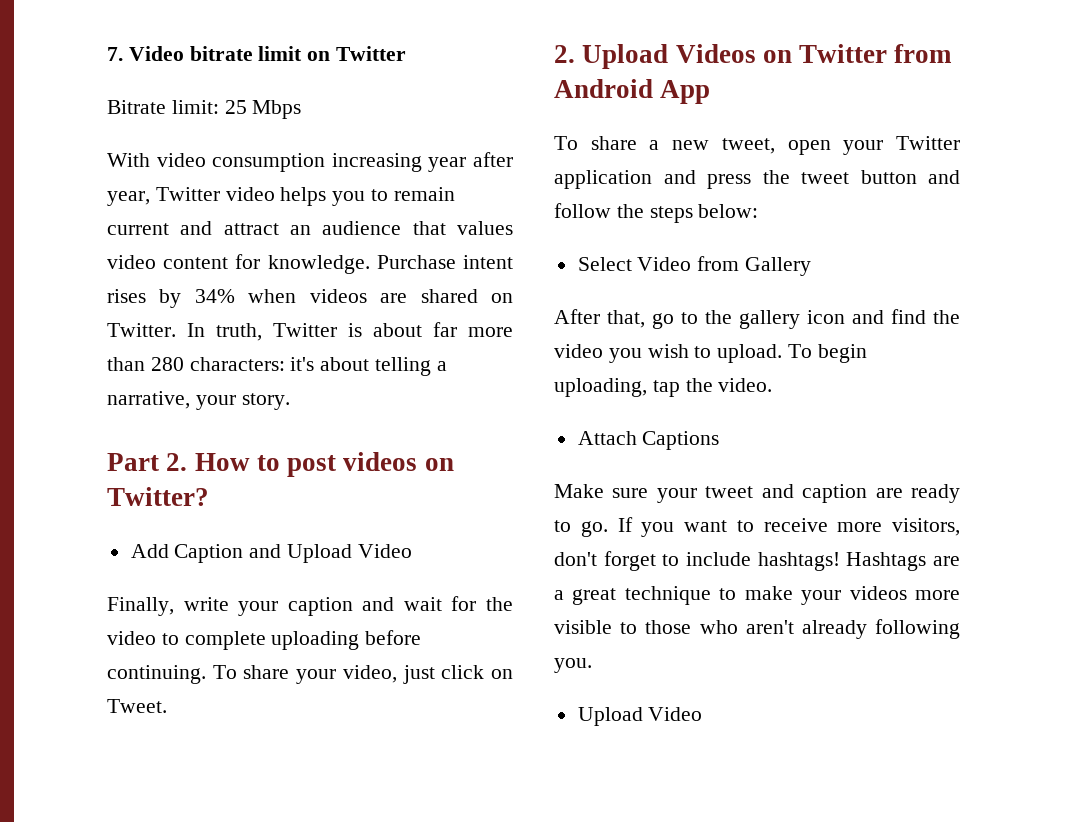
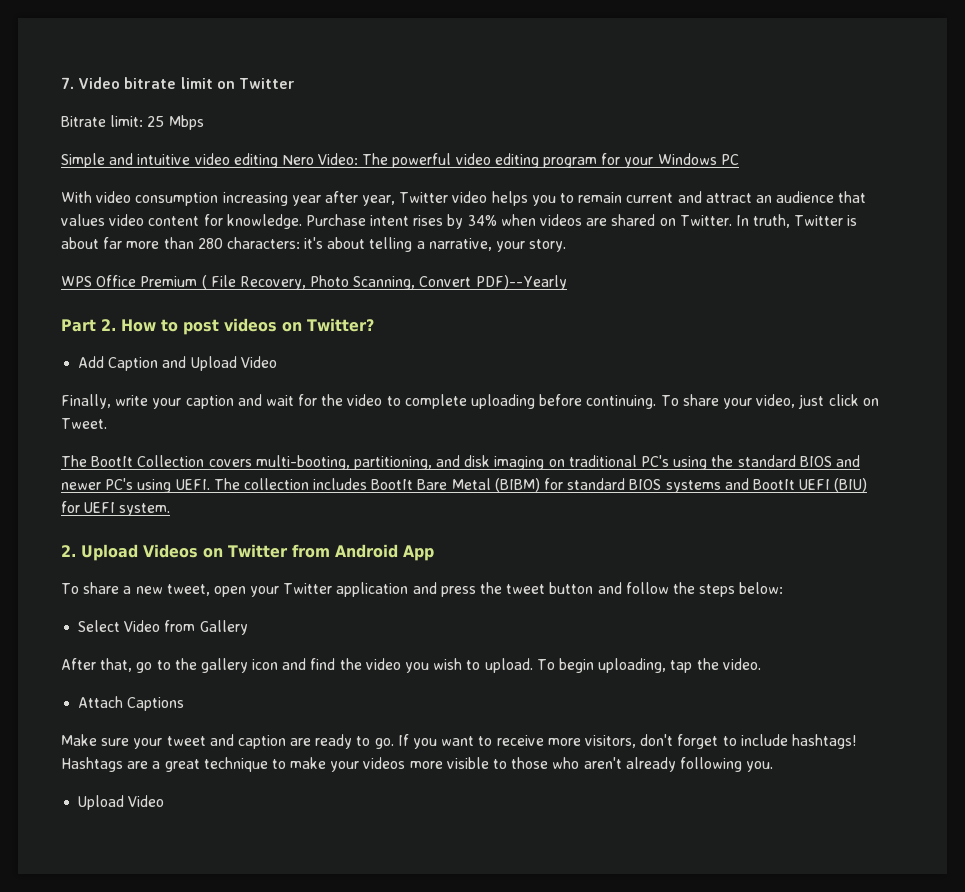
(302, 109) none -> [61,153,739,168] // Simple and intuitive video editing Nero Video: The powerful video editing program for your Windows PC
(290, 401) none -> [61,275,567,290] // WPS Office Premium ( File Recovery, Photo Scanning, Convert PDF)--Yearly
(167, 706) none -> [61,455,860,470] [61,478,868,493] [61,501,171,516] // The BootIt Collection covers multi-booting, partitioning, and disk imaging on traditional PC's using the standard BIOS and newer PC's using UEFI. The collection includes BootIt Bare Metal (BIBM) for standard BIOS systems and BootIt UEFI (BIU) for UEFI system.

